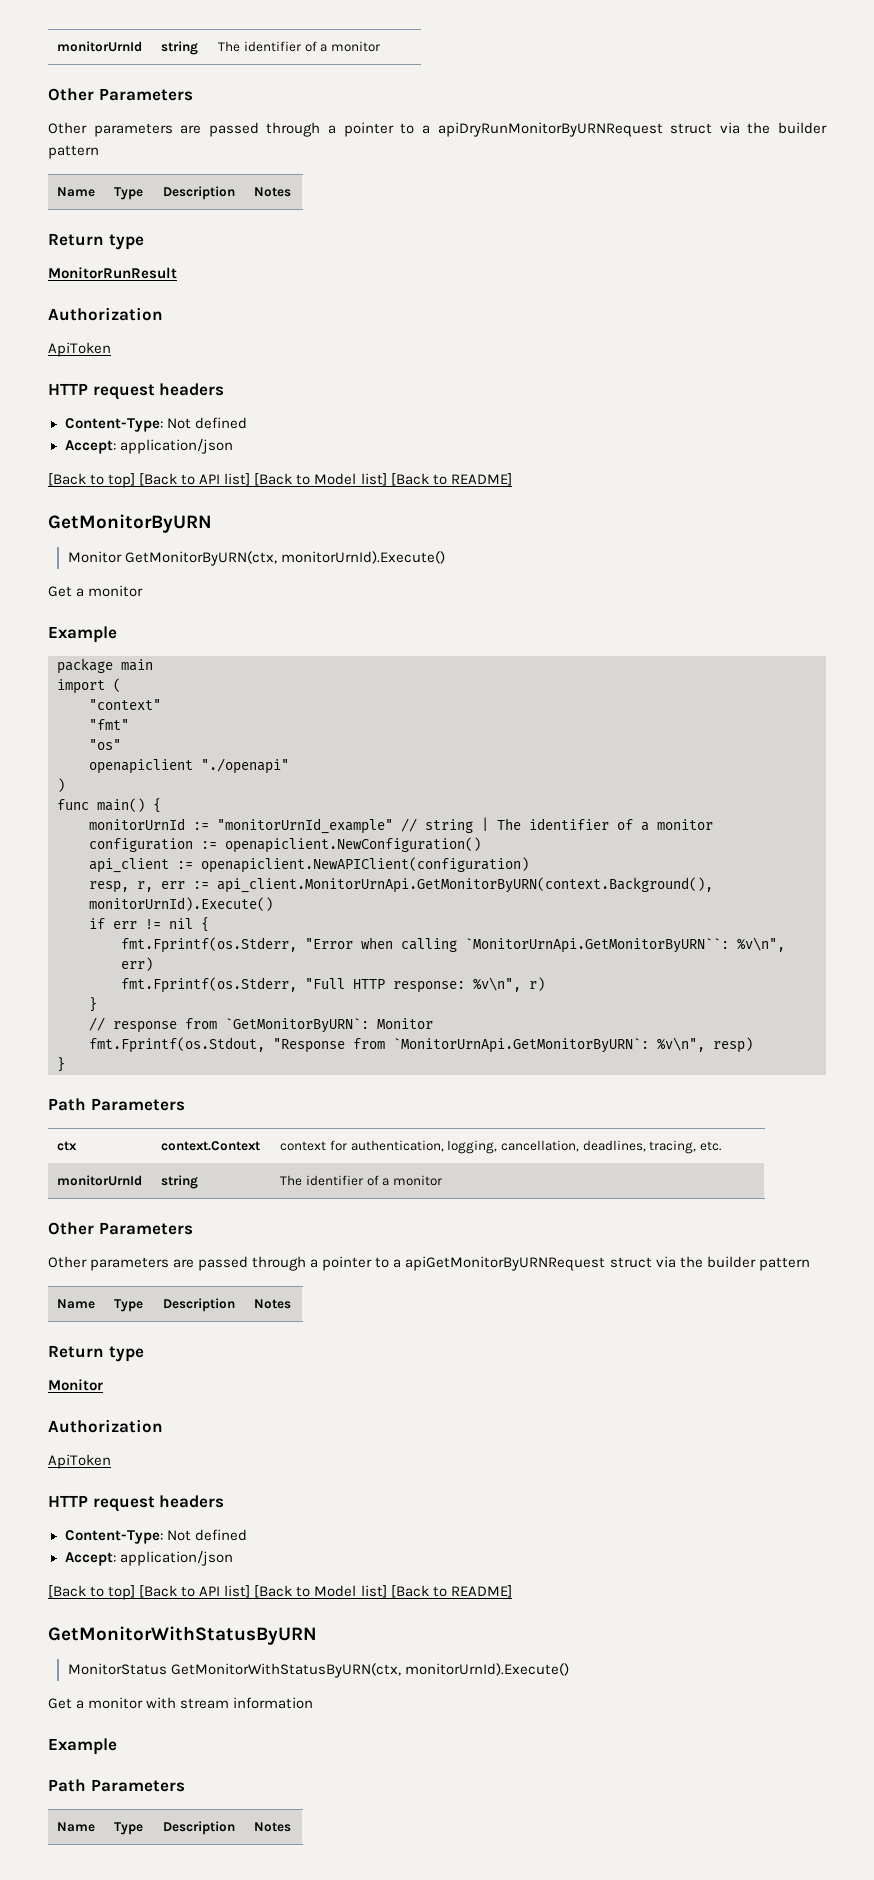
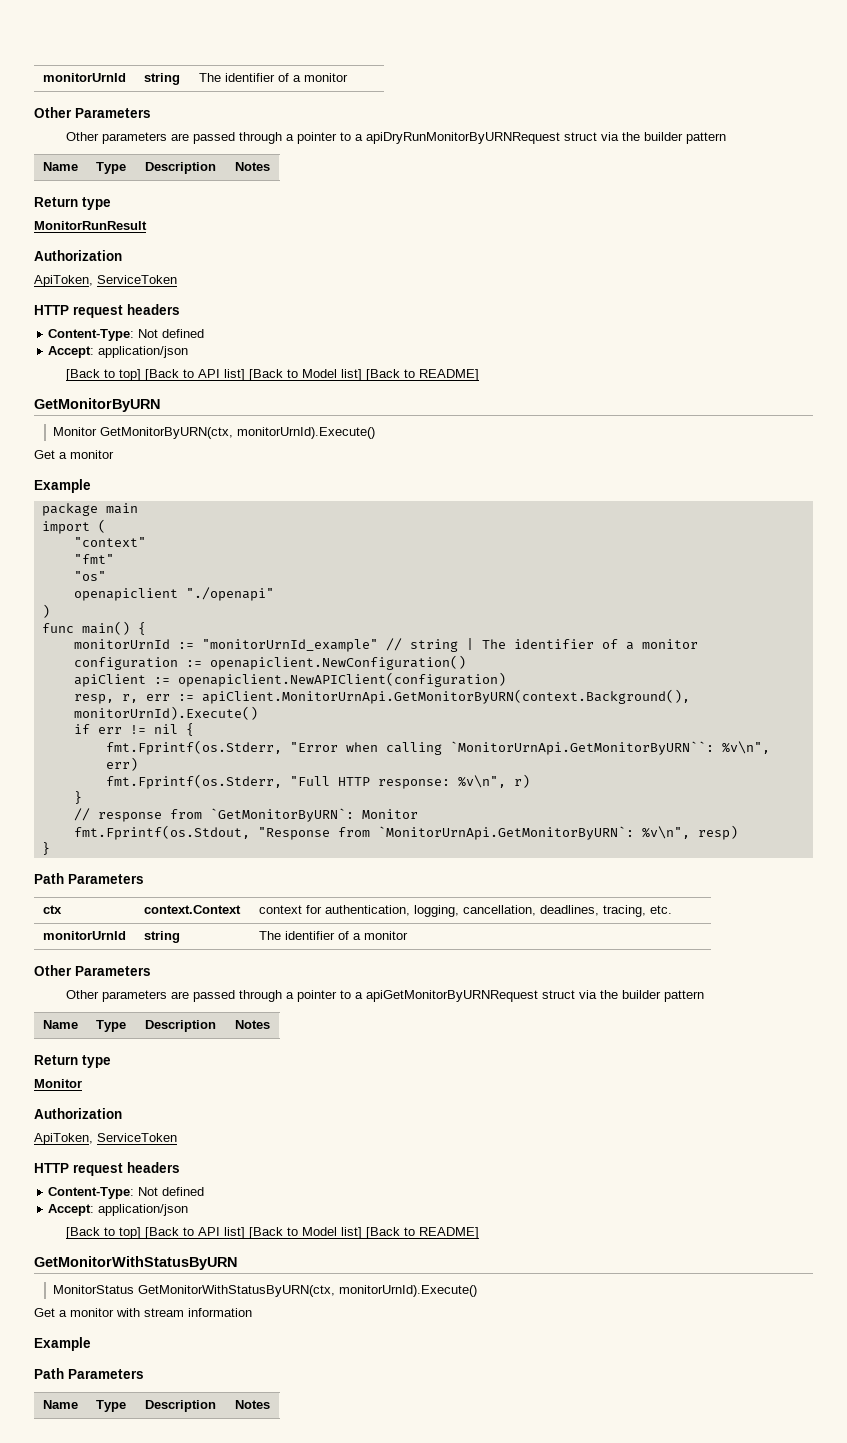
[48,342,111,357] ApiToken -> [34,275,177,287] ApiToken, ServiceToken
[89,858,169,873] api_client -> [73,674,146,687] apiClient
[217,877,713,893] api_client.MonitorUrnApi.GetMonitorByURN(context.Background(), -> [201,689,690,704] apiClient.MonitorUrnApi.GetMonitorByURN(context.Background(),
[48,1454,111,1469] ApiToken -> [34,1133,177,1145] ApiToken, ServiceToken

